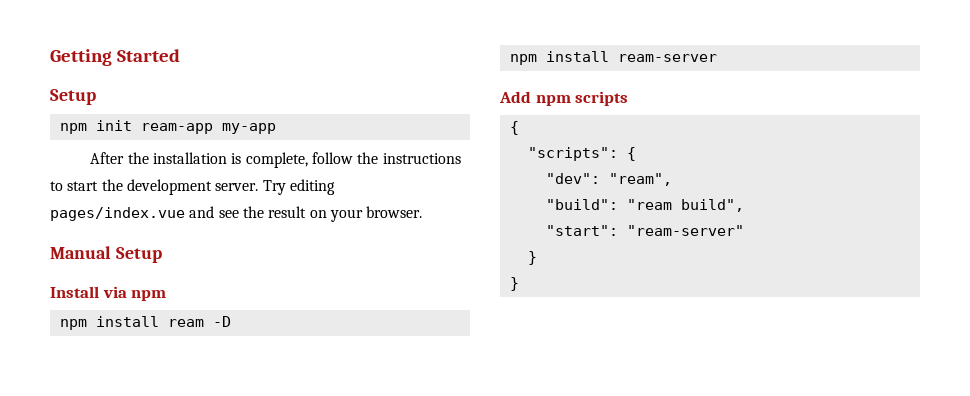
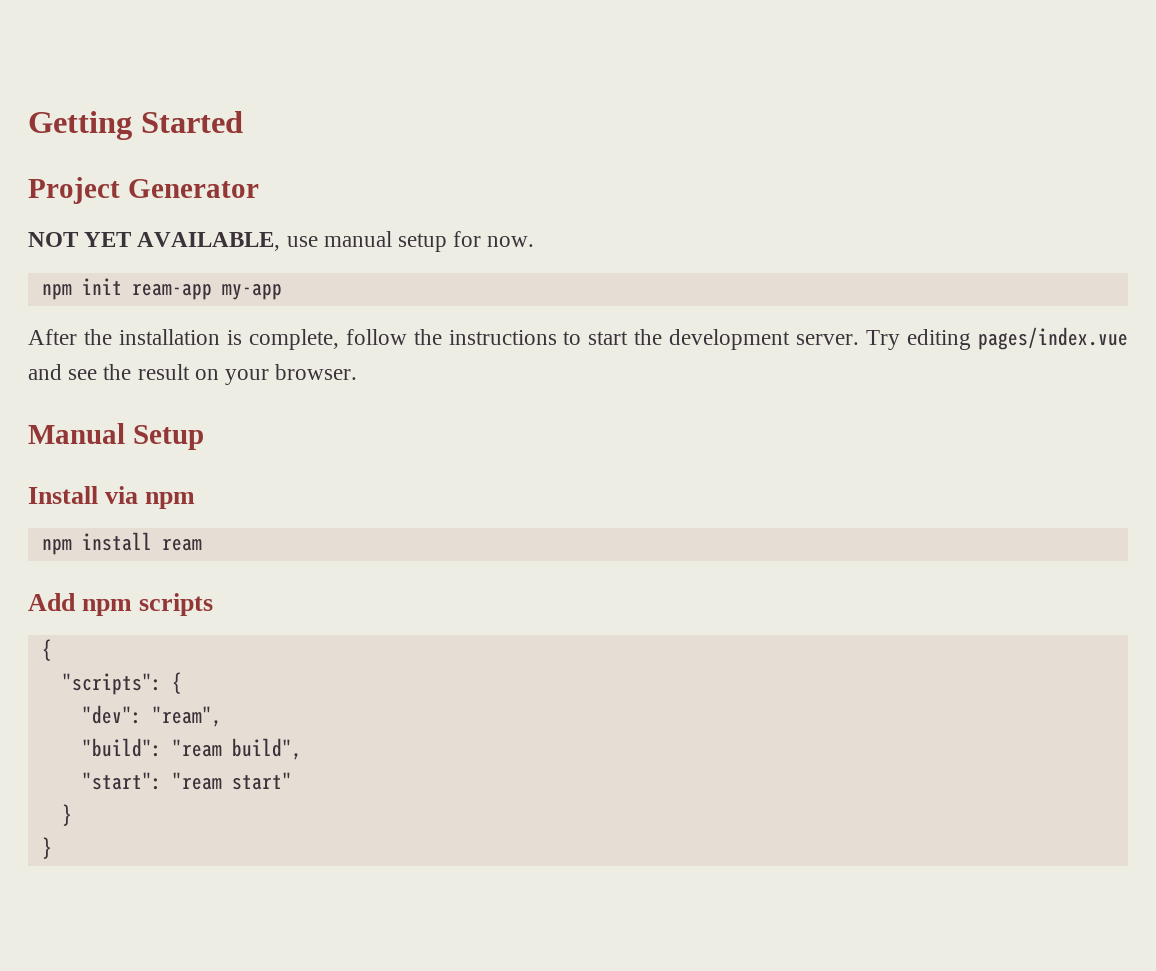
[50,89,96,105] Setup -> [28,177,259,204] [28,231,535,252] Project Generator // NOT YET AVAILABLE, use manual setup for now.
[212,316,231,327] [509,51,717,65] -D // npm install ream-server -> (202, 544) none
[626,225,744,236] "ream-server" -> [171,772,292,790] "ream start"

